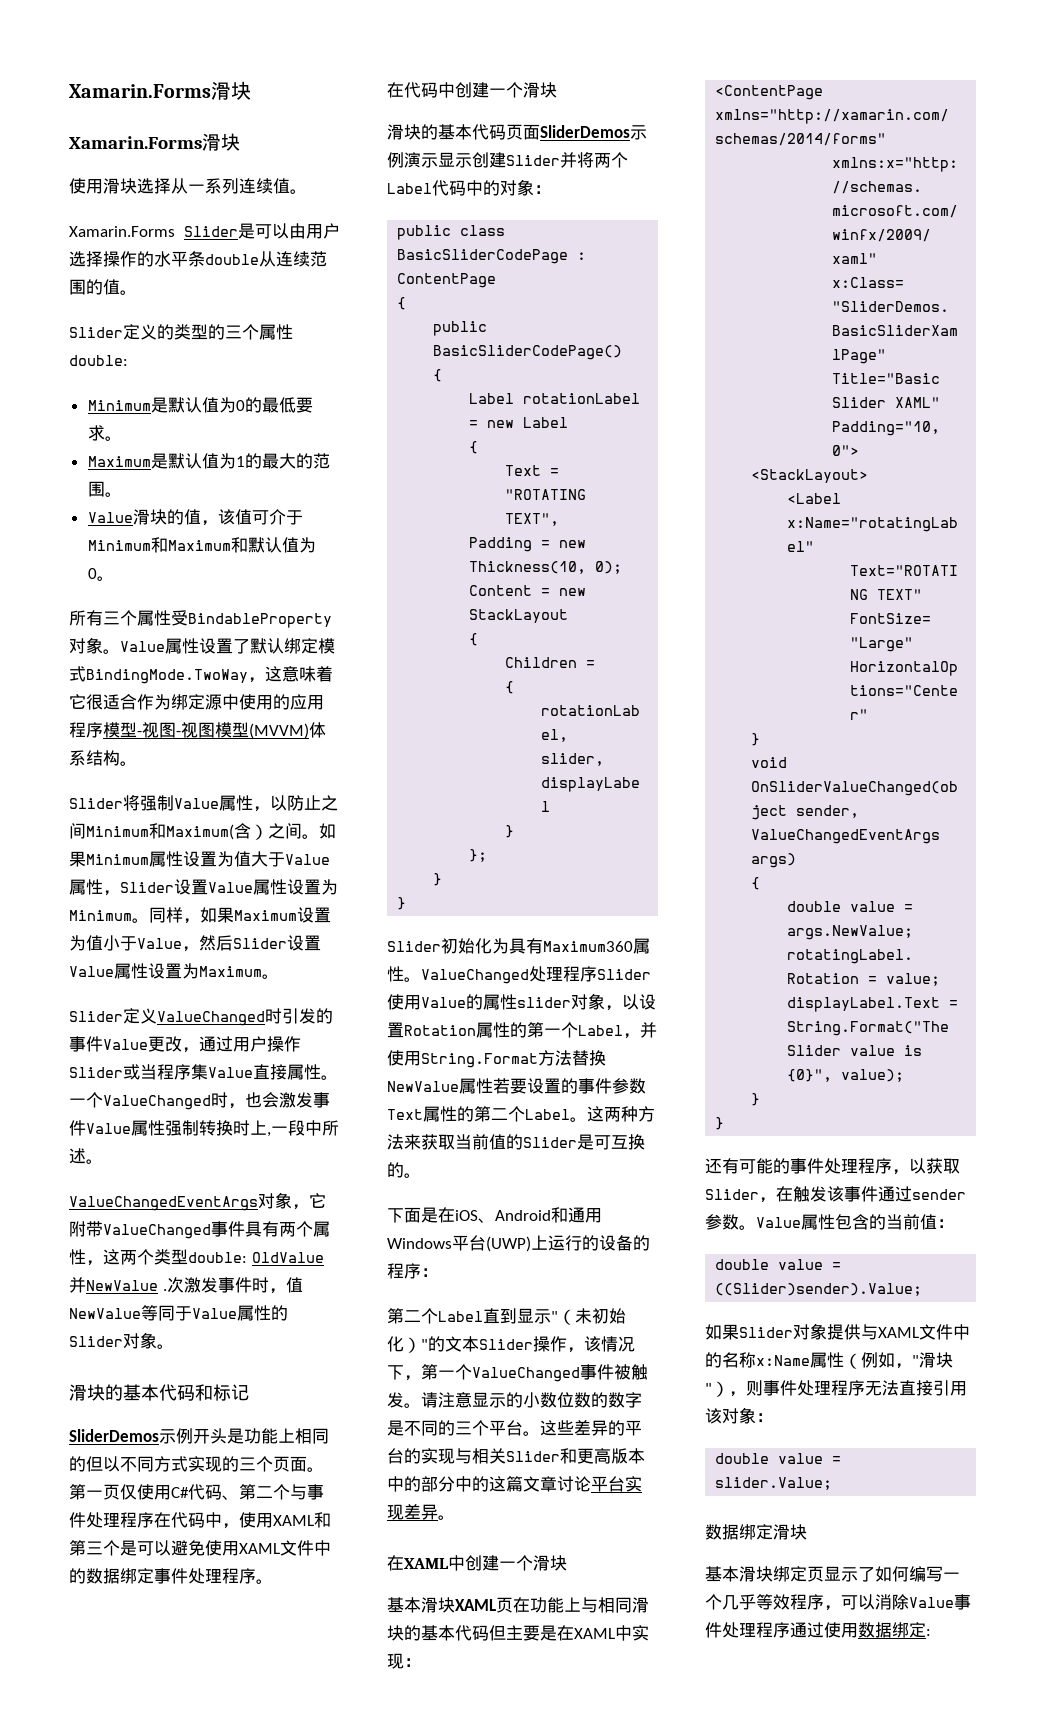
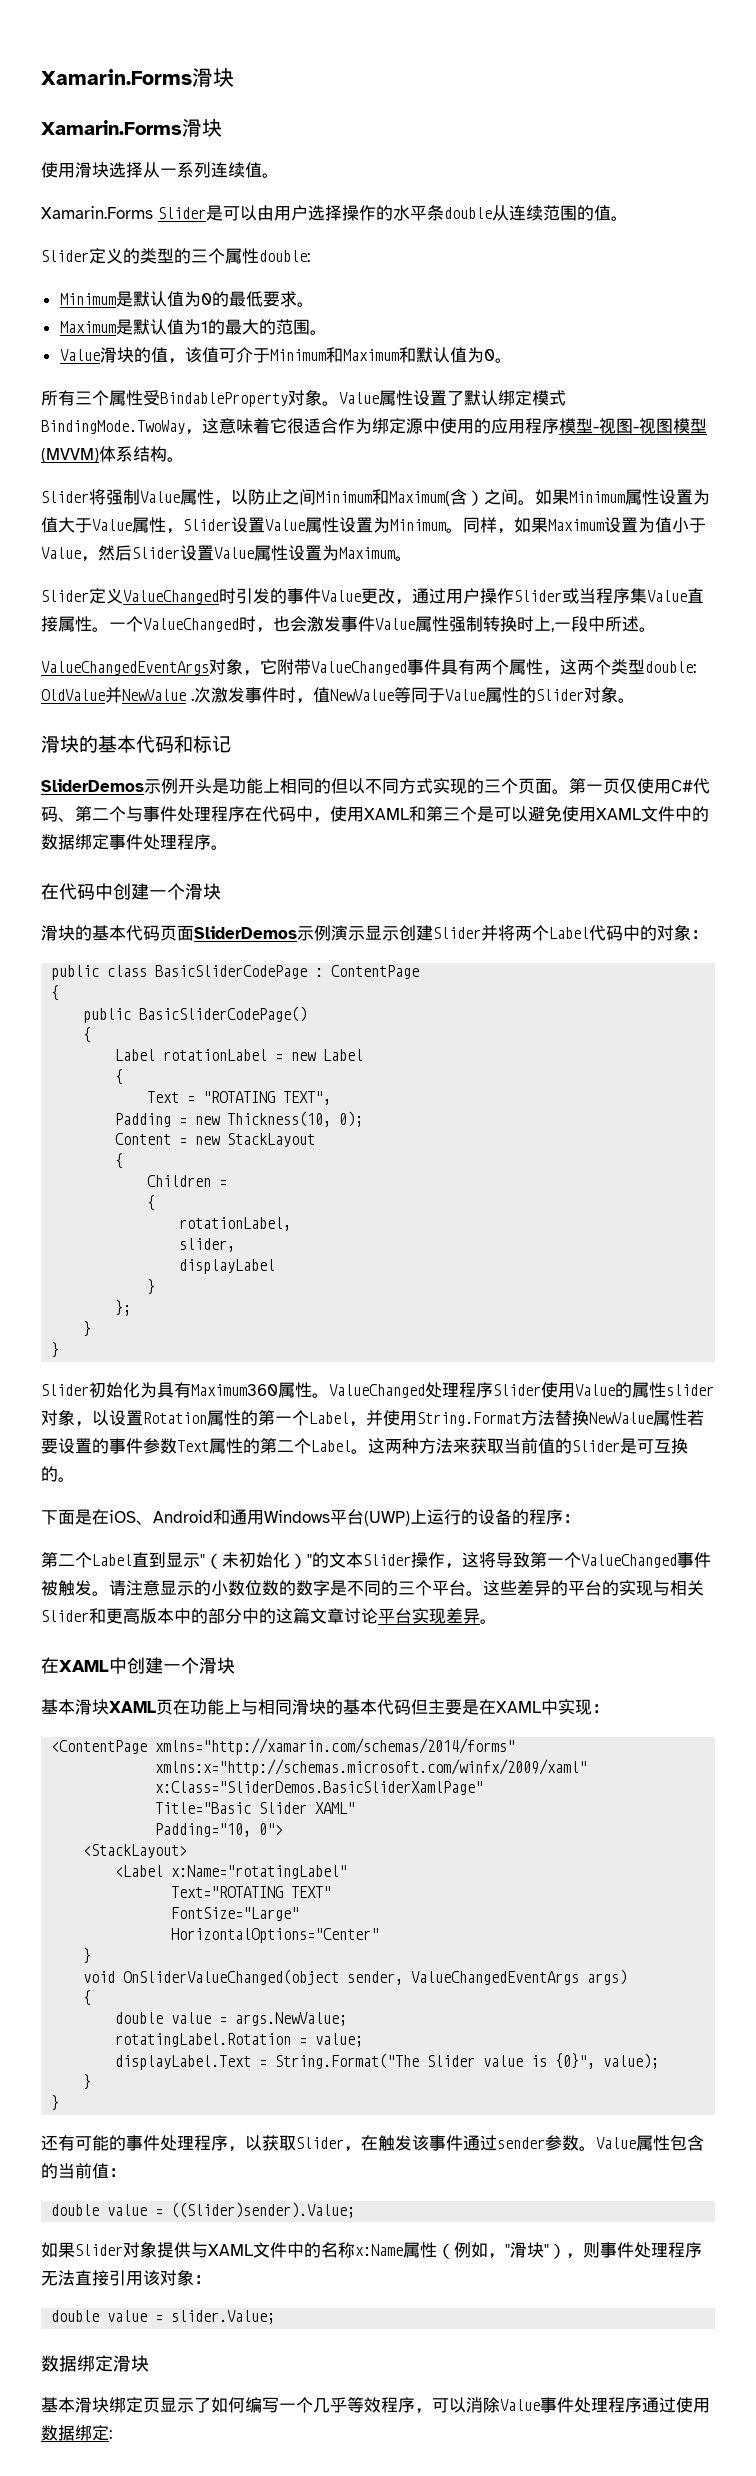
[584,1336,635,1352] [387,1365,421,1381] 该情况下， -> [462,1552,530,1568] 这将导致

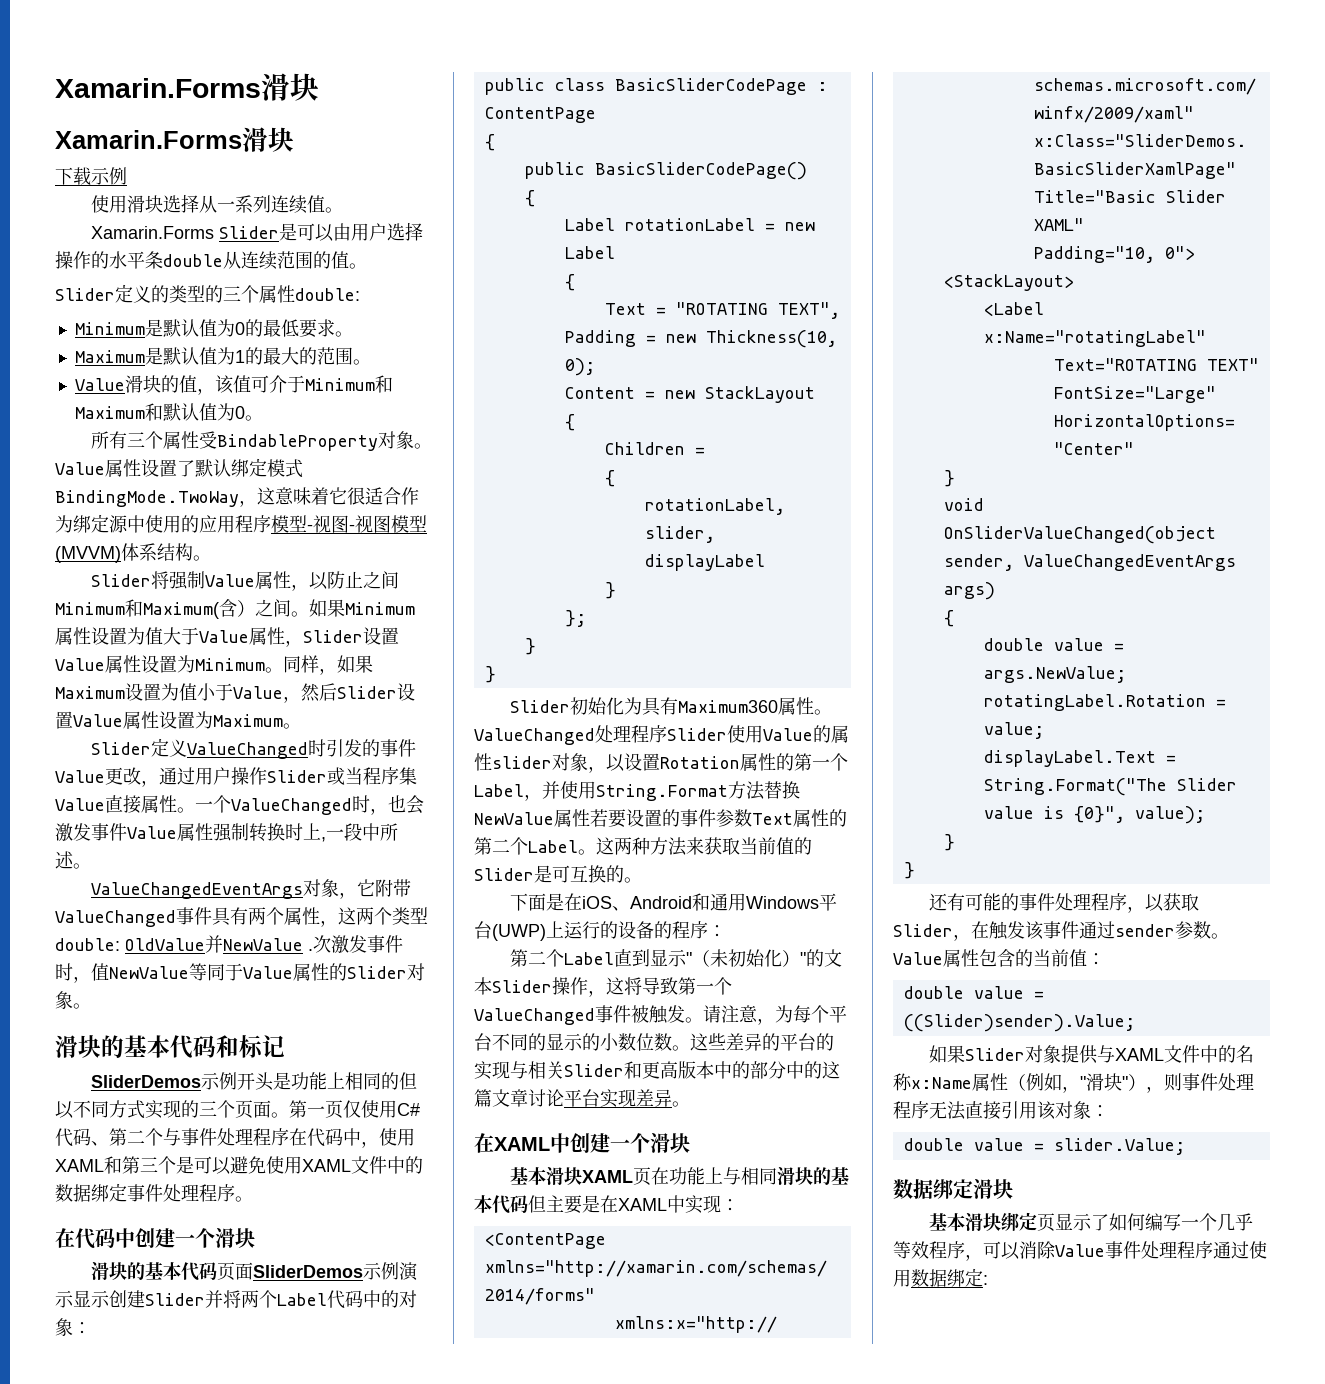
(222, 127) none -> [55,167,127,185] // 下载示例
[160,1580,466,1596] 显示的小数位数的数字是不同的三个平台 -> [757,1005,847,1025] [474,1033,672,1051] ，为每个平台不同的显示的小数位数

